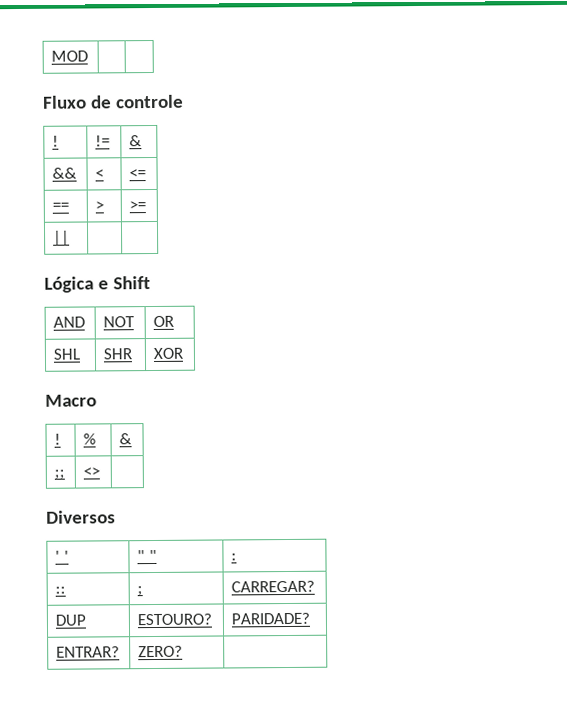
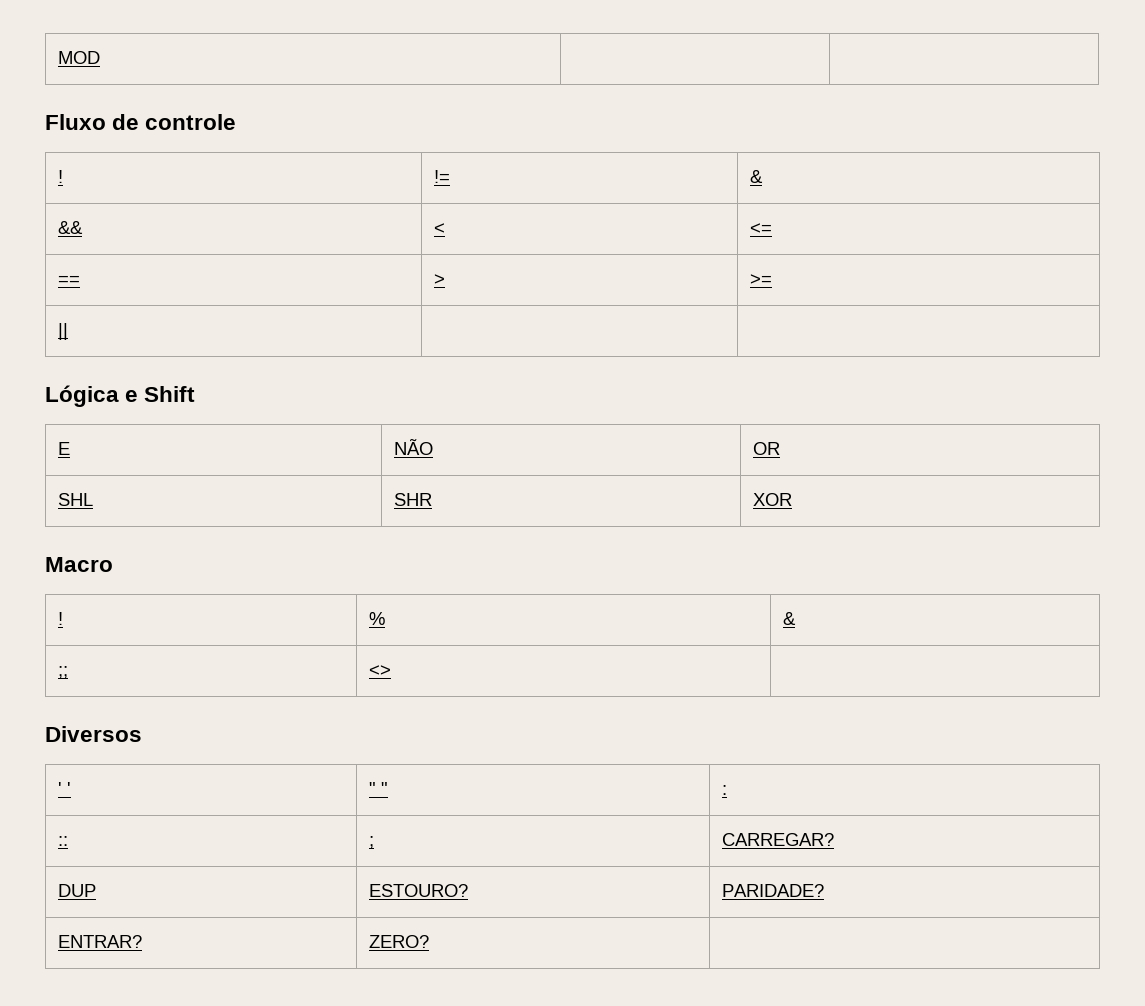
[53,316,86,328] [103,316,136,328] AND | NOT -> [57,442,70,455] [393,438,433,455] E | NÃO

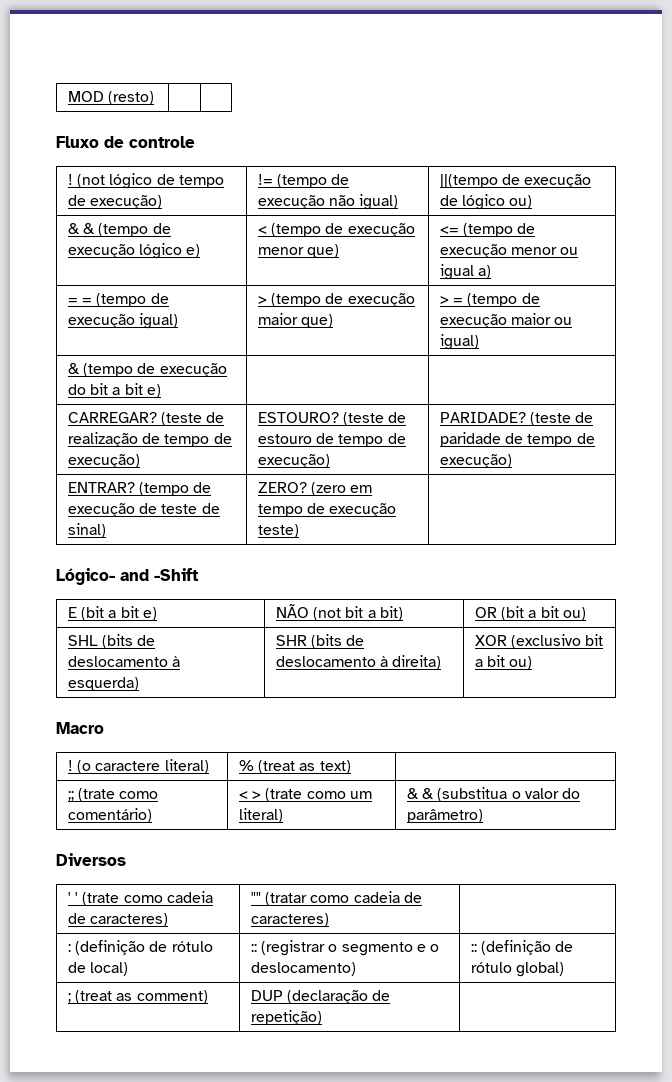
(100, 57) none -> [108,91,155,105] (resto)
[433,170,450,183] [749,170,763,183] [57,221,83,234] [433,223,445,234] [749,223,772,234] [57,275,80,285] [433,274,445,285] [749,274,772,285] [57,323,68,340] [45,385,196,407] [57,442,70,455] [393,438,433,455] [752,442,780,455] [57,493,93,506] [393,493,432,506] [752,493,792,506] [45,557,113,572] [57,612,63,625] [368,612,385,625] [782,612,796,625] [57,666,68,679] [368,665,391,676] [45,726,142,742] [57,782,71,795] [368,782,388,795] [721,785,727,795] [57,836,68,846] [368,836,374,849] [721,833,834,846] [57,884,96,897] [368,884,468,897] [721,884,824,897] [57,935,142,948] [368,935,429,948] | != | & // && | < | <= // == | > | >= // || | | // Lógica e Shift // E | NÃO | OR // SHL | SHR | XOR // Macro // ! | % | & // ;; | <> | // Diversos // ' ' | " " | : // :: | ; | CARREGAR? // DUP | ESTOURO? | PARIDADE? // ENTRAR? | ZERO? -> [77,173,224,189] [67,195,163,209] [257,174,350,188] [257,194,399,210] [439,174,592,188] [439,194,533,210] [67,223,171,237] [67,243,201,259] [257,223,415,237] [257,244,340,258] [439,223,536,237] [439,244,579,258] [439,264,492,280] [67,293,169,307] [67,313,179,329] [257,293,415,307] [257,313,334,328] [439,293,540,307] [439,313,573,328] [439,334,479,350] [67,363,227,377] [67,383,161,398] [67,412,225,426] [67,432,232,447] [67,454,140,468] [257,412,407,426] [257,433,406,447] [257,454,330,468] [439,412,594,426] [439,432,595,447] [439,454,512,468] [67,482,212,496] [67,503,220,517] [67,523,106,538] [257,482,373,496] [257,503,397,517] [257,524,299,538] [56,568,199,585] [67,606,157,621] [275,604,403,621] [474,606,586,621] [67,634,156,649] [67,656,181,667] [67,677,139,691] [275,634,365,649] [275,655,442,670] [474,634,604,649] [474,655,533,670] [56,722,104,734] [67,759,209,774] [238,760,351,774] [67,788,159,802] [67,808,152,823] [238,788,372,802] [238,808,283,823] [406,787,580,802] [406,809,483,823] [56,853,126,866] [67,891,213,906] [67,913,169,927] [250,891,422,906] [250,913,329,927] [67,940,213,955] [67,962,129,976] [250,940,439,956] [250,962,356,976] [470,940,574,955] [470,962,565,977] [67,990,208,1004] [250,990,391,1004] [250,1010,322,1025] (not lógico de tempo de execução) | != (tempo de execução não igual) | ||(tempo de execução de lógico ou) // & & (tempo de execução lógico e) | < (tempo de execução menor que) | <= (tempo de execução menor ou igual a) // = = (tempo de execução igual) | > (tempo de execução maior que) | > = (tempo de execução maior ou igual) // & (tempo de execução do bit a bit e) | | // CARREGAR? (teste de realização de tempo de execução) | ESTOURO? (teste de estouro de tempo de execução) | PARIDADE? (teste de paridade de tempo de execução) // ENTRAR? (tempo de execução de teste de sinal) | ZERO? (zero em tempo de execução teste) | // Lógico- and -Shift // E (bit a bit e) | NÃO (not bit a bit) | OR (bit a bit ou) // SHL (bits de deslocamento à esquerda) | SHR (bits de deslocamento à direita) | XOR (exclusivo bit a bit ou) // Macro // ! (o caractere literal) | % (treat as text) | // ;; (trate como comentário) | < > (trate como um literal) | & & (substitua o valor do parâmetro) // Diversos // ' ' (trate como cadeia de caracteres) | "" (tratar como cadeia de caracteres) | // : (definição de rótulo de local) | :: (registrar o segmento e o deslocamento) | :: (definição de rótulo global) // ; (treat as comment) | DUP (declaração de repetição)

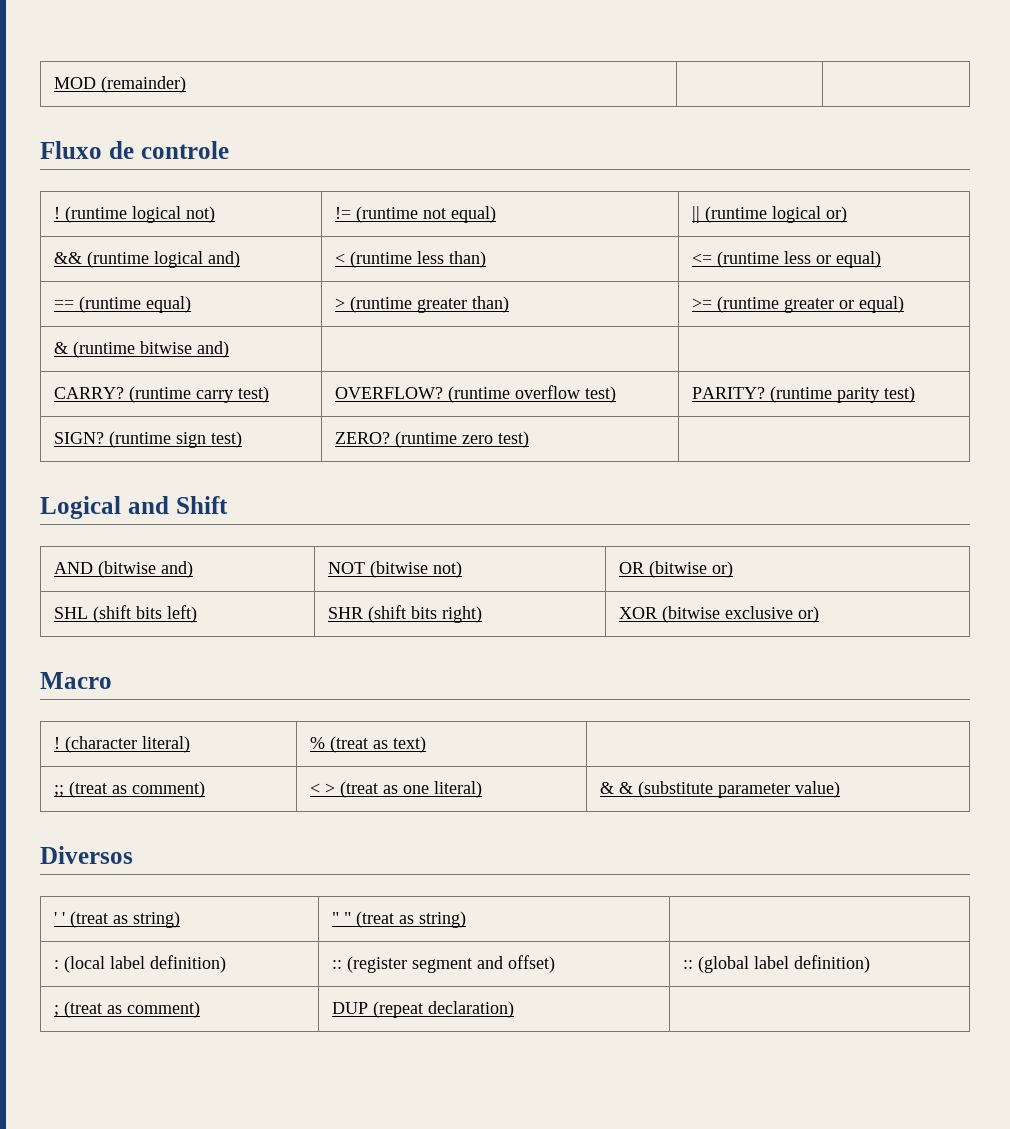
[108,91,155,105] (resto) -> [100,76,186,93] (remainder)
[77,173,224,189] [67,195,163,209] [257,174,350,188] [257,194,399,210] [439,174,592,188] [439,194,533,210] [67,223,171,237] [67,243,201,259] [257,223,415,237] [257,244,340,258] [439,223,536,237] [439,244,579,258] [439,264,492,280] [67,293,169,307] [67,313,179,329] [257,293,415,307] [257,313,334,328] [439,293,540,307] [439,313,573,328] [439,334,479,350] [67,363,227,377] [67,383,161,398] [67,412,225,426] [67,432,232,447] [67,454,140,468] [257,412,407,426] [257,433,406,447] [257,454,330,468] [439,412,594,426] [439,432,595,447] [439,454,512,468] [67,482,212,496] [67,503,220,517] [67,523,106,538] [257,482,373,496] [257,503,397,517] [257,524,299,538] [56,568,199,585] [67,606,157,621] [275,604,403,621] [474,606,586,621] [67,634,156,649] [67,656,181,667] [67,677,139,691] [275,634,365,649] [275,655,442,670] [474,634,604,649] [474,655,533,670] (not lógico de tempo de execução) | != (tempo de execução não igual) | ||(tempo de execução de lógico ou) // & & (tempo de execução lógico e) | < (tempo de execução menor que) | <= (tempo de execução menor ou igual a) // = = (tempo de execução igual) | > (tempo de execução maior que) | > = (tempo de execução maior ou igual) // & (tempo de execução do bit a bit e) | | // CARREGAR? (teste de realização de tempo de execução) | ESTOURO? (teste de estouro de tempo de execução) | PARIDADE? (teste de paridade de tempo de execução) // ENTRAR? (tempo de execução de teste de sinal) | ZERO? (zero em tempo de execução teste) | // Lógico- and -Shift // E (bit a bit e) | NÃO (not bit a bit) | OR (bit a bit ou) // SHL (bits de deslocamento à esquerda) | SHR (bits de deslocamento à direita) | XOR (exclusivo bit a bit ou) -> [64,206,215,223] [334,206,496,223] [691,206,847,223] [53,251,240,268] [334,251,486,268] [691,251,881,268] [53,296,191,313] [334,296,509,313] [691,296,904,313] [53,341,229,358] [53,386,269,403] [334,385,616,403] [691,386,915,403] [53,431,242,448] [334,431,529,448] [40,496,228,519] [53,561,193,578] [327,561,462,578] [618,561,733,578] [53,605,197,623] [327,605,482,623] [618,606,819,623] (runtime logical not) | != (runtime not equal) | || (runtime logical or) // && (runtime logical and) | < (runtime less than) | <= (runtime less or equal) // == (runtime equal) | > (runtime greater than) | >= (runtime greater or equal) // & (runtime bitwise and) | | // CARRY? (runtime carry test) | OVERFLOW? (runtime overflow test) | PARITY? (runtime parity test) // SIGN? (runtime sign test) | ZERO? (runtime zero test) | // Logical and Shift // AND (bitwise and) | NOT (bitwise not) | OR (bitwise or) // SHL (shift bits left) | SHR (shift bits right) | XOR (bitwise exclusive or)
[77,760,161,774] (o caractere -> [64,736,137,753] (character
[78,788,159,802] [67,808,152,823] (trate como comentário) -> [68,781,205,798] (treat as comment)
[265,788,372,802] (trate como um -> [339,781,429,798] (treat as one
[437,787,580,802] [406,809,483,823] [56,853,126,866] [67,891,213,906] [67,913,169,927] [250,891,422,906] [250,913,329,927] [67,940,213,955] [67,962,129,976] [250,940,439,956] [250,962,356,976] [470,940,574,955] [470,962,565,977] (substitua o valor do parâmetro) // Diversos // ' ' (trate como cadeia de caracteres) | "" (tratar como cadeia de caracteres) | // : (definição de rótulo de local) | :: (registrar o segmento e o deslocamento) | :: (definição de rótulo global) -> [637,781,840,798] [40,846,133,864] [53,911,180,928] [331,911,466,928] [53,955,226,973] [331,955,555,973] [682,955,870,973] (substitute parameter value) // Diversos // ' ' (treat as string) | " " (treat as string) | // : (local label definition) | :: (register segment and offset) | :: (global label definition)
[287,990,391,1004] [250,1010,322,1025] (declaração de repetição) -> [372,1001,514,1018] (repeat declaration)

